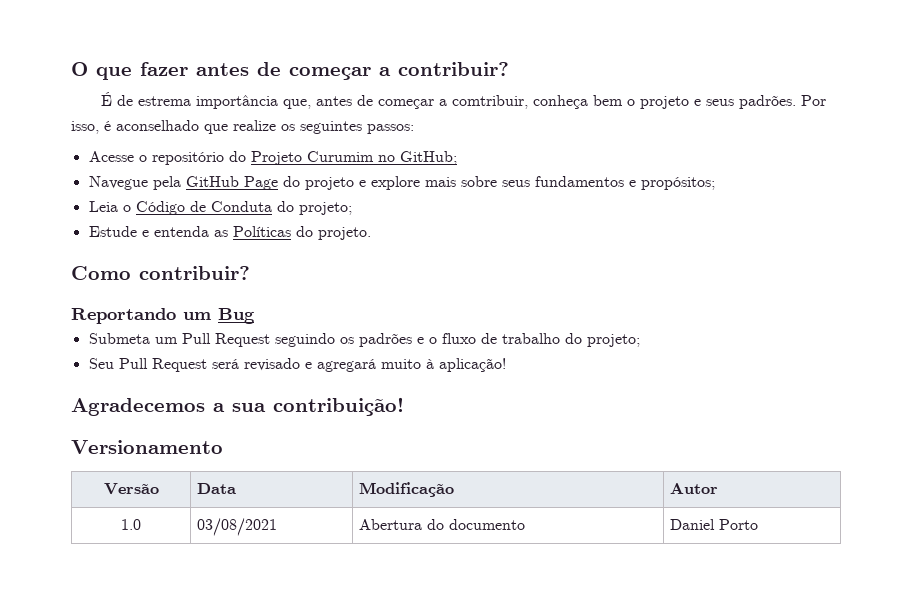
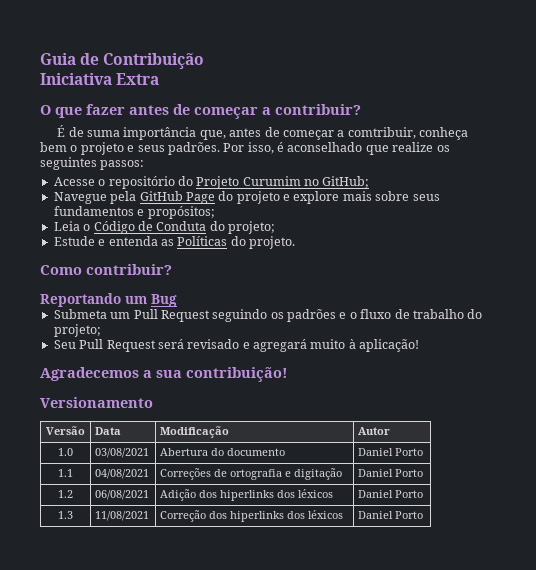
(71, 69) none -> [40,53,205,70] [40,73,160,85] Guia de Contribuição // Iniciativa Extra //
[138,96,192,106] estrema -> [87,130,121,137] suma
(758, 524) none -> [58,469,73,477] [95,469,150,479] [160,468,343,480] [358,469,424,477] [58,490,73,498] [95,490,150,500] [160,489,334,501] [358,490,424,498] [58,511,73,519] [95,511,150,521] [160,510,344,522] [358,511,424,519] // 1.1 | 04/08/2021 | Correções de ortografia e digitação | Daniel Porto // 1.2 | 06/08/2021 | Adição dos hiperlinks dos léxicos | Daniel Porto // 1.3 | 11/08/2021 | Correção dos hiperlinks dos léxicos | Daniel Porto

